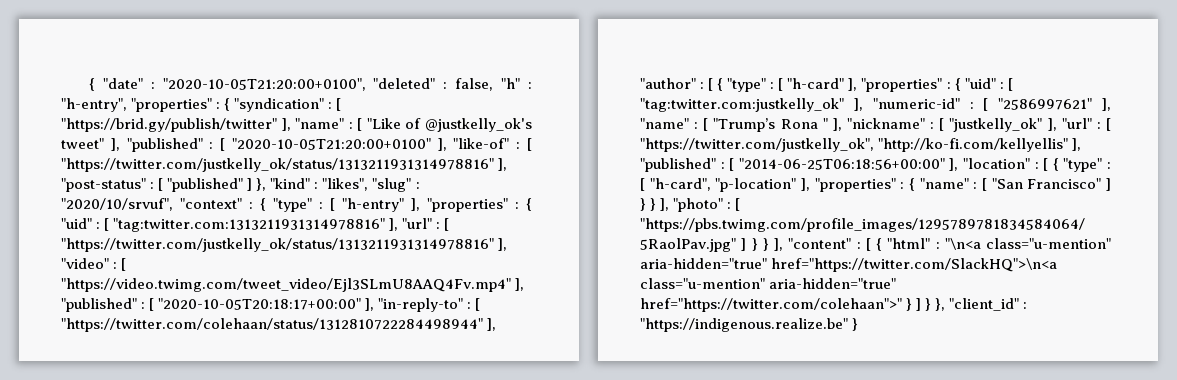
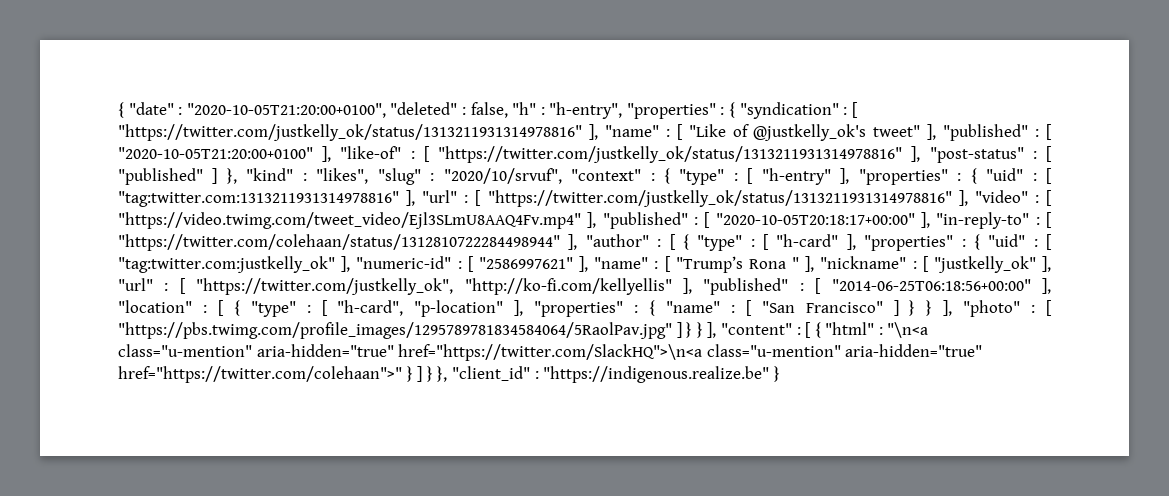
[61,118,277,132] "https://brid.gy/publish/twitter" -> [118,124,582,141] "https://twitter.com/justkelly_ok/status/1313211931314978816"

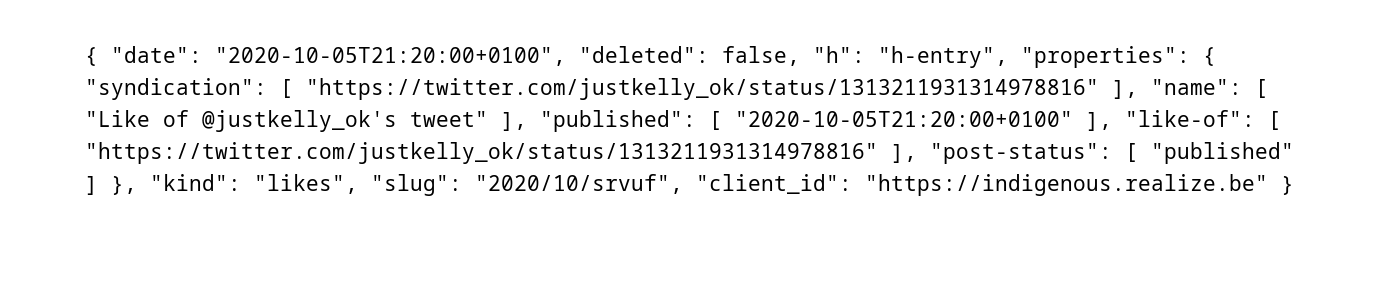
[118,102,858,119] [118,124,670,141] { "date" : "2020-10-05T21:20:00+0100", "deleted" : false, "h" : "h-entry", "properties" : { "syndication" : [ "https://twitter.com/justkelly_ok/status/1313211931314978816" ], "name" : -> [85,46,1216,68] [85,78,1242,100] { "date": "2020-10-05T21:20:00+0100", "deleted": false, "h": "h-entry", "properties": { "syndication": [ "https://twitter.com/justkelly_ok/status/1313211931314978816" ], "name":
[943,124,1040,141] "published" : -> [540,110,696,132] "published":
[340,146,1037,163] "like-of" : [ "https://twitter.com/justkelly_ok/status/1313211931314978816" ], "post-status" : -> [1125,110,1281,130] [85,142,1112,164] "like-of": [ "https://twitter.com/justkelly_ok/status/1313211931314978816" ], "post-status":
[246,168,1053,185] [118,190,1052,207] [118,212,1053,229] [118,234,1052,251] [118,256,1051,273] [118,278,1051,295] [118,300,1052,317] [118,322,929,339] [118,344,983,361] [118,366,539,383] "kind" : "likes", "slug" : "2020/10/srvuf", "context" : { "type" : [ "h-entry" ], "properties" : { "uid" : [ "tag:twitter.com:1313211931314978816" ], "url" : [ "https://twitter.com/justkelly_ok/status/1313211931314978816" ], "video" : [ "https://video.twimg.com/tweet_video/Ejl3SLmU8AAQ4Fv.mp4" ], "published" : [ "2020-10-05T20:18:17+00:00" ], "in-reply-to" : [ "https://twitter.com/colehaan/status/1312810722284498944" ], "author" : [ { "type" : [ "h-card" ], "properties" : { "uid" : [ "tag:twitter.com:justkelly_ok" ], "numeric-id" : [ "2586997621" ], "name" : [ "Trump’s Rona " ], "nickname" : [ "justkelly_ok" ], "url" : [ "https://twitter.com/justkelly_ok", "http://ko-fi.com/kellyellis" ], "published" : [ "2014-06-25T06:18:56+00:00" ], "location" : [ { "type" : [ "h-card", "p-location" ], "properties" : { "name" : [ "San Francisco" ] } } ], "photo" : [ "https://pbs.twimg.com/profile_images/1295789781834584064/5RaolPav.jpg" ] } } ], "content" : [ { "html" : "\n<a class="u-mention" aria-hidden="true" href="https://twitter.com/SlackHQ">\n<a class="u-mention" aria-hidden="true" href="https://twitter.com/colehaan">" } ] } }, "client_id" : -> [150,174,852,196] "kind": "likes", "slug": "2020/10/srvuf", "client_id":

